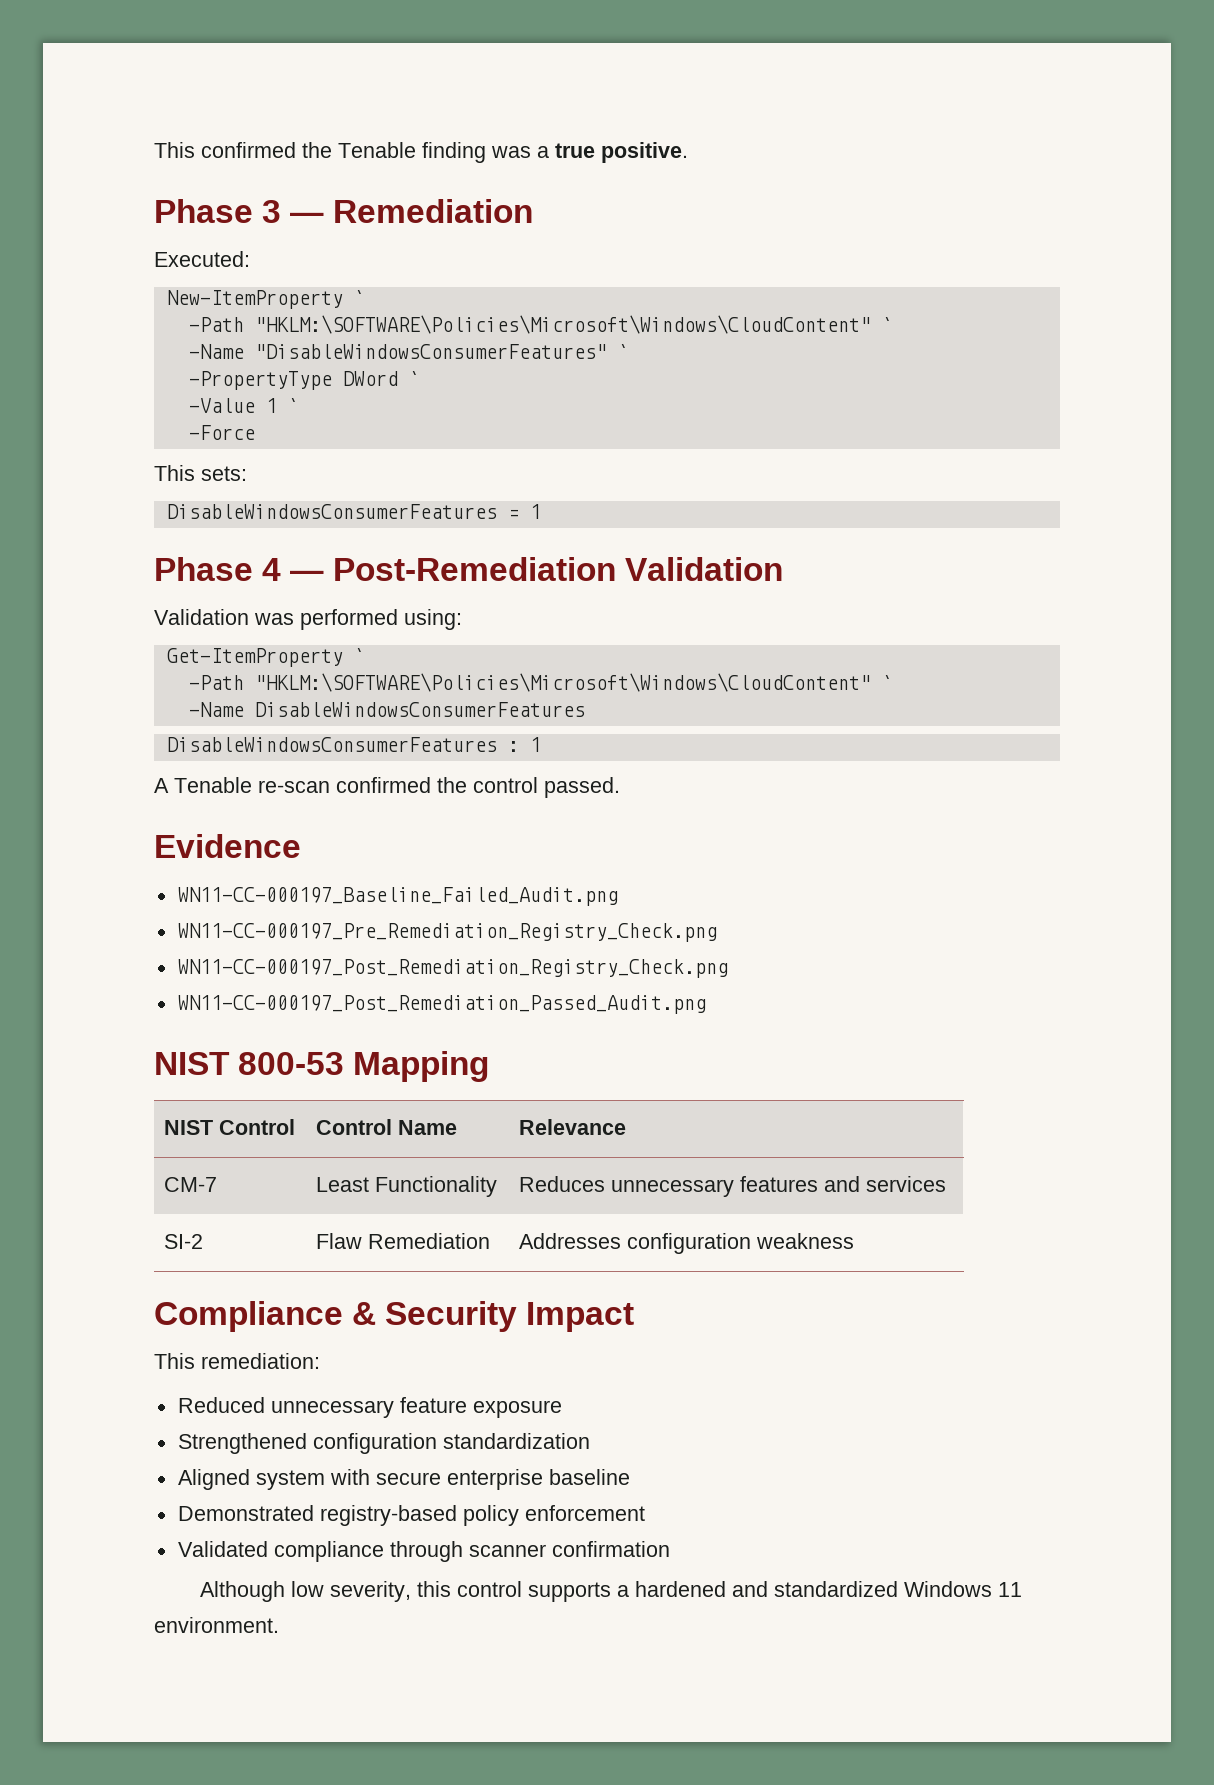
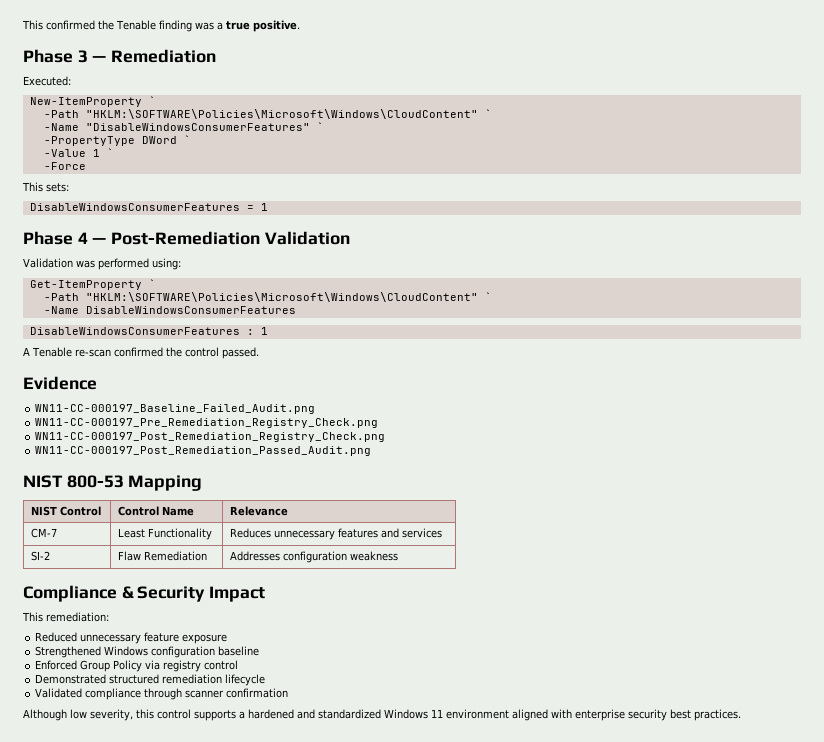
[312,1433,590,1454] [177,1469,630,1490] [177,1505,645,1526] configuration standardization // Aligned system with secure enterprise baseline // Demonstrated registry-based policy enforcement -> [104,646,260,658] [35,660,239,672] [35,674,266,686] Windows configuration baseline // Enforced Group Policy via registry control // Demonstrated structured remediation lifecycle
[154,1617,279,1633] environment. -> [446,709,741,721] environment aligned with enterprise security best practices.

